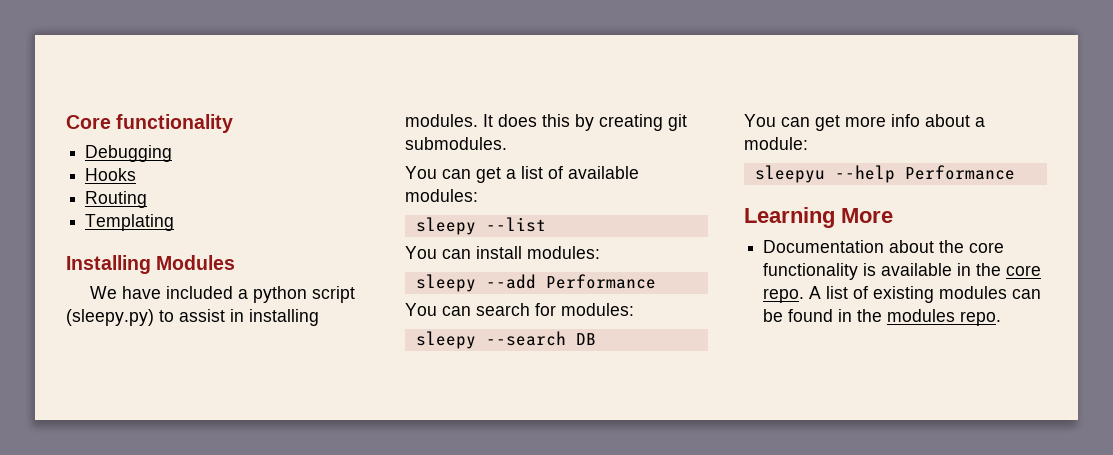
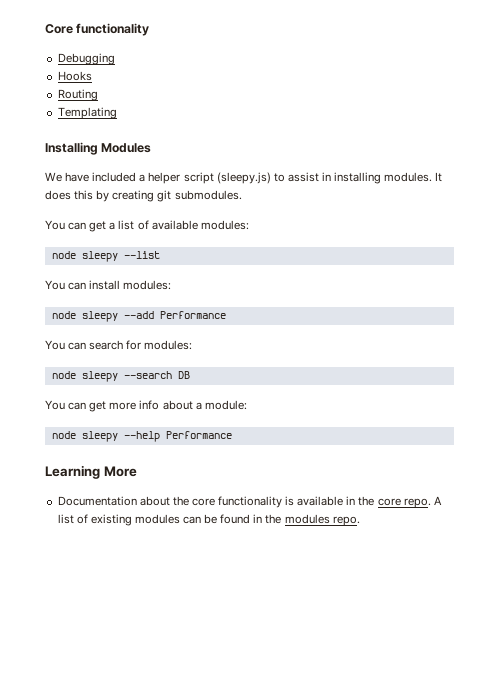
[253,286,356,303] [66,309,154,326] python script (sleepy.py) -> [148,172,271,184] helper script (sleepy.js)
(478, 195) none -> [51,251,76,259] node
(600, 252) none -> [51,311,76,319] node
(634, 309) none -> [51,371,76,379] node
[754,165,825,183] sleepyu -> [51,431,118,442] node sleepy

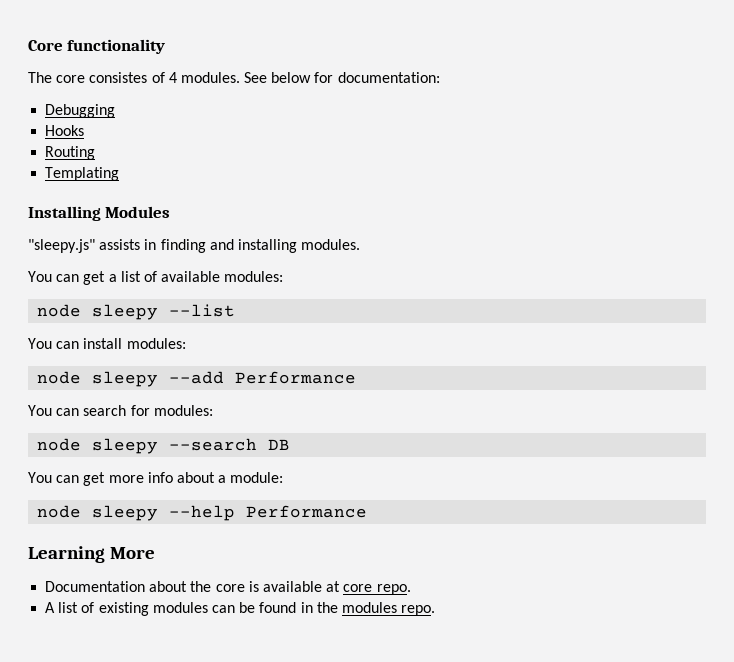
(150, 29) none -> [28,72,440,83] // The core consistes of 4 modules. See below for documentation:
[45,172,443,184] [45,190,242,202] We have included a helper script (sleepy.js) to assist in installing modules. It does this by creating git submodules. -> [28,239,361,253] "sleepy.js" assists in finding and installing modules.
[218,496,283,508] functionality -> (245, 588) none
[346,496,375,506] in the -> [326,581,341,592] at
(431, 503) none -> (411, 589) //

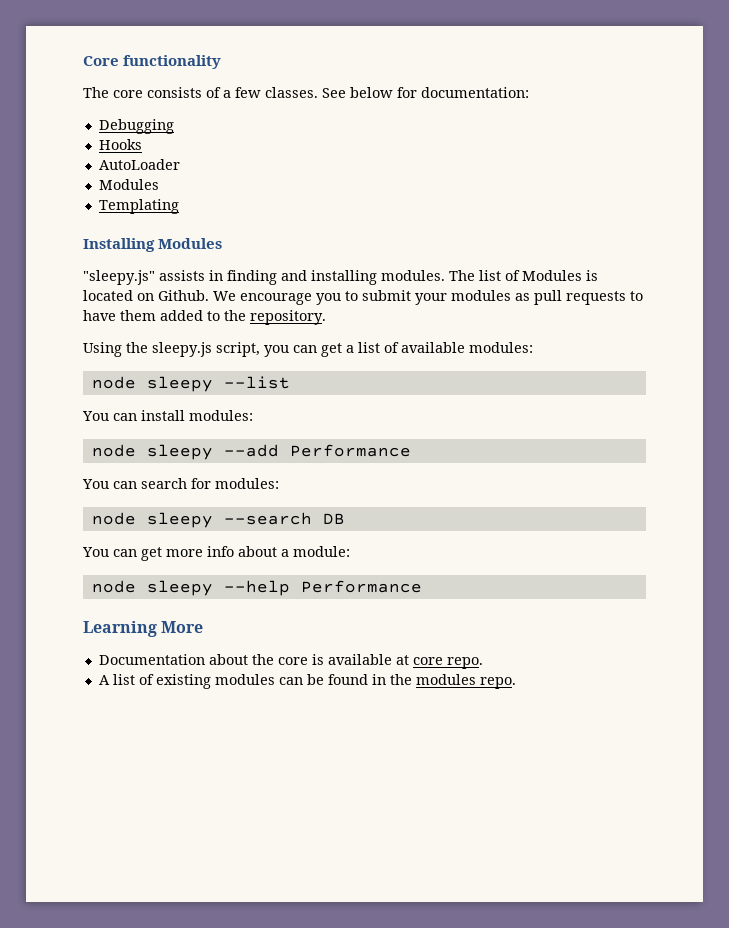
[89,72,240,83] consistes of 4 modules. -> [147,87,318,98] consists of a few classes.
[45,146,96,160] Routing -> [98,159,180,170] [98,179,159,190] AutoLoader // Modules
[28,271,52,282] // You -> [449,270,598,281] [83,290,643,305] [83,310,326,325] [83,342,289,357] The list of Modules is located on Github. We encourage you to submit your modules as pull requests to have them added to the repository. // Using the sleepy.js script, you

